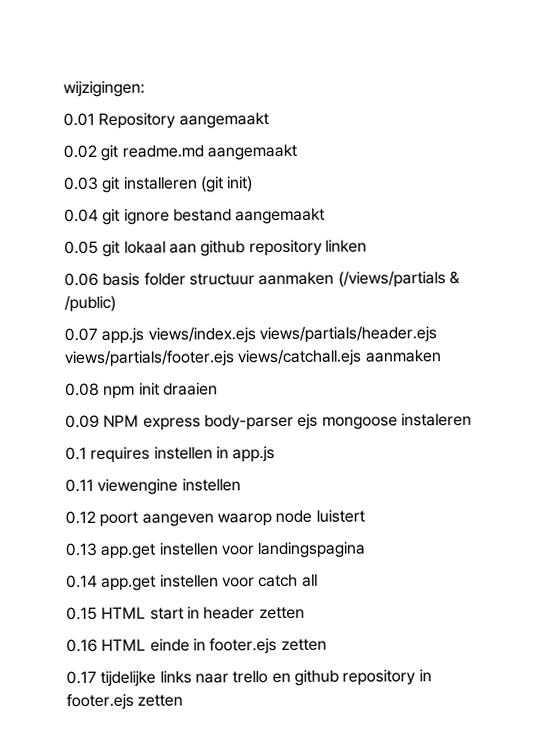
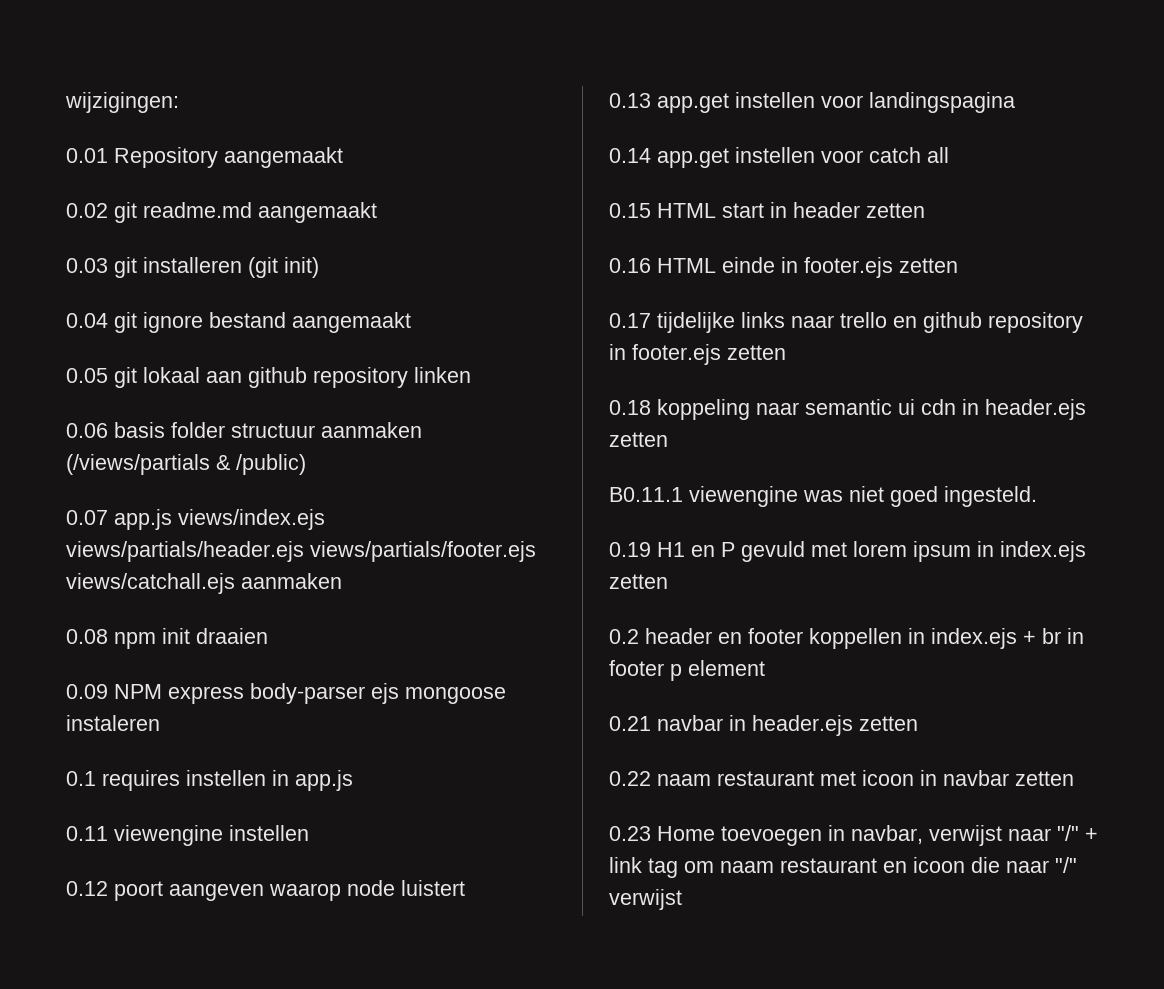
(184, 700) none -> [609,399,1086,420] [609,432,668,447] [609,486,1037,507] [609,541,1086,562] [609,574,668,589] [609,628,1084,649] [609,660,765,681] [609,715,918,736] [609,770,1074,786] [609,825,1098,846] [609,857,1077,878] [609,889,682,910] // 0.18 koppeling naar semantic ui cdn in header.ejs zetten // B0.11.1 viewengine was niet goed ingesteld. // 0.19 H1 en P gevuld met lorem ipsum in index.ejs zetten // 0.2 header en footer koppellen in index.ejs + br in footer p element // 0.21 navbar in header.ejs zetten // 0.22 naam restaurant met icoon in navbar zetten // 0.23 Home toevoegen in navbar, verwijst naar "/" + link tag om naam restaurant en icoon die naar "/" verwijst

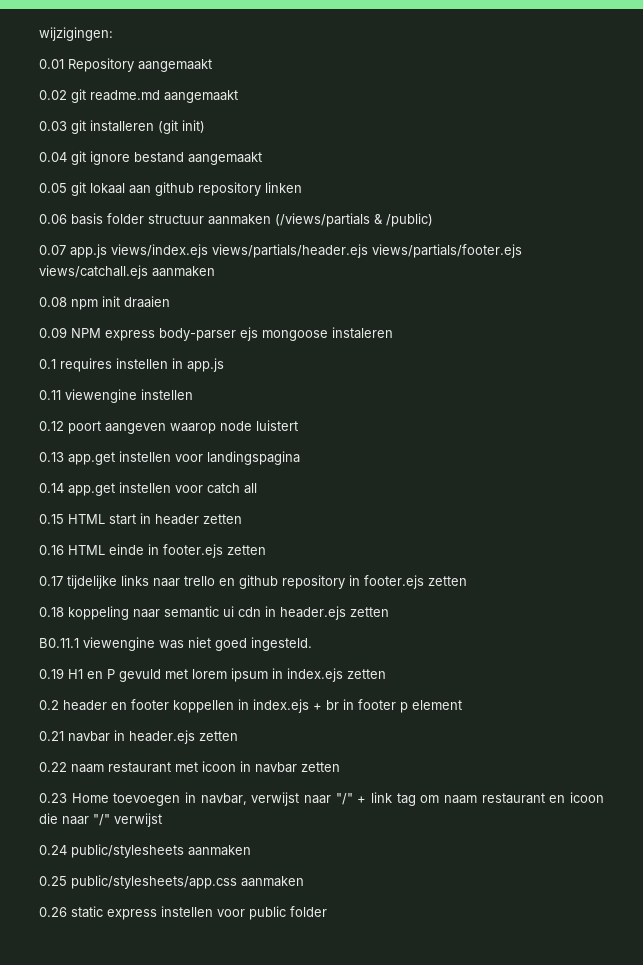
(682, 899) none -> [39,844,251,858] [39,875,304,889] [39,906,327,920] // 0.24 public/stylesheets aanmaken // 0.25 public/stylesheets/app.css aanmaken // 0.26 static express instellen voor public folder

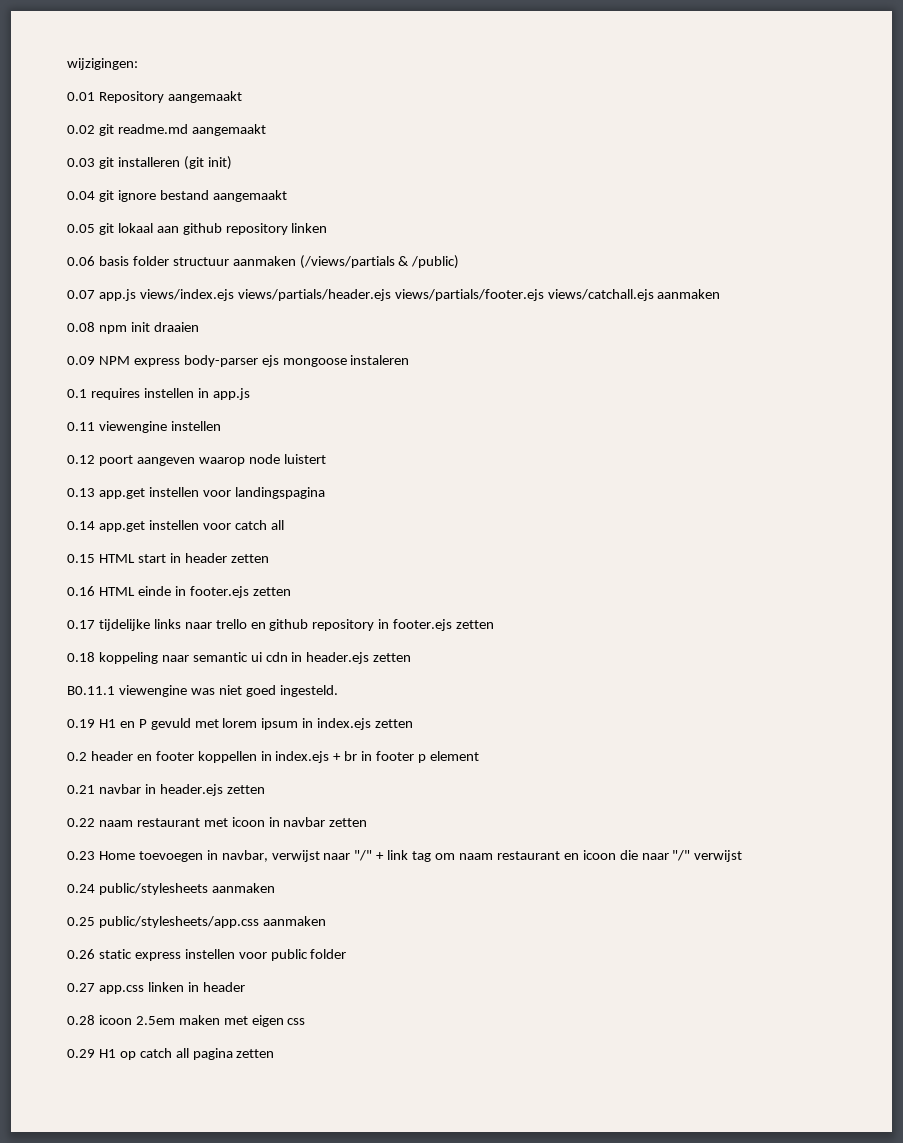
(327, 911) none -> [67,982,245,994] [67,1015,306,1027] [67,1048,275,1060] // 0.27 app.css linken in header // 0.28 icoon 2.5em maken met eigen css // 0.29 H1 op catch all pagina zetten

